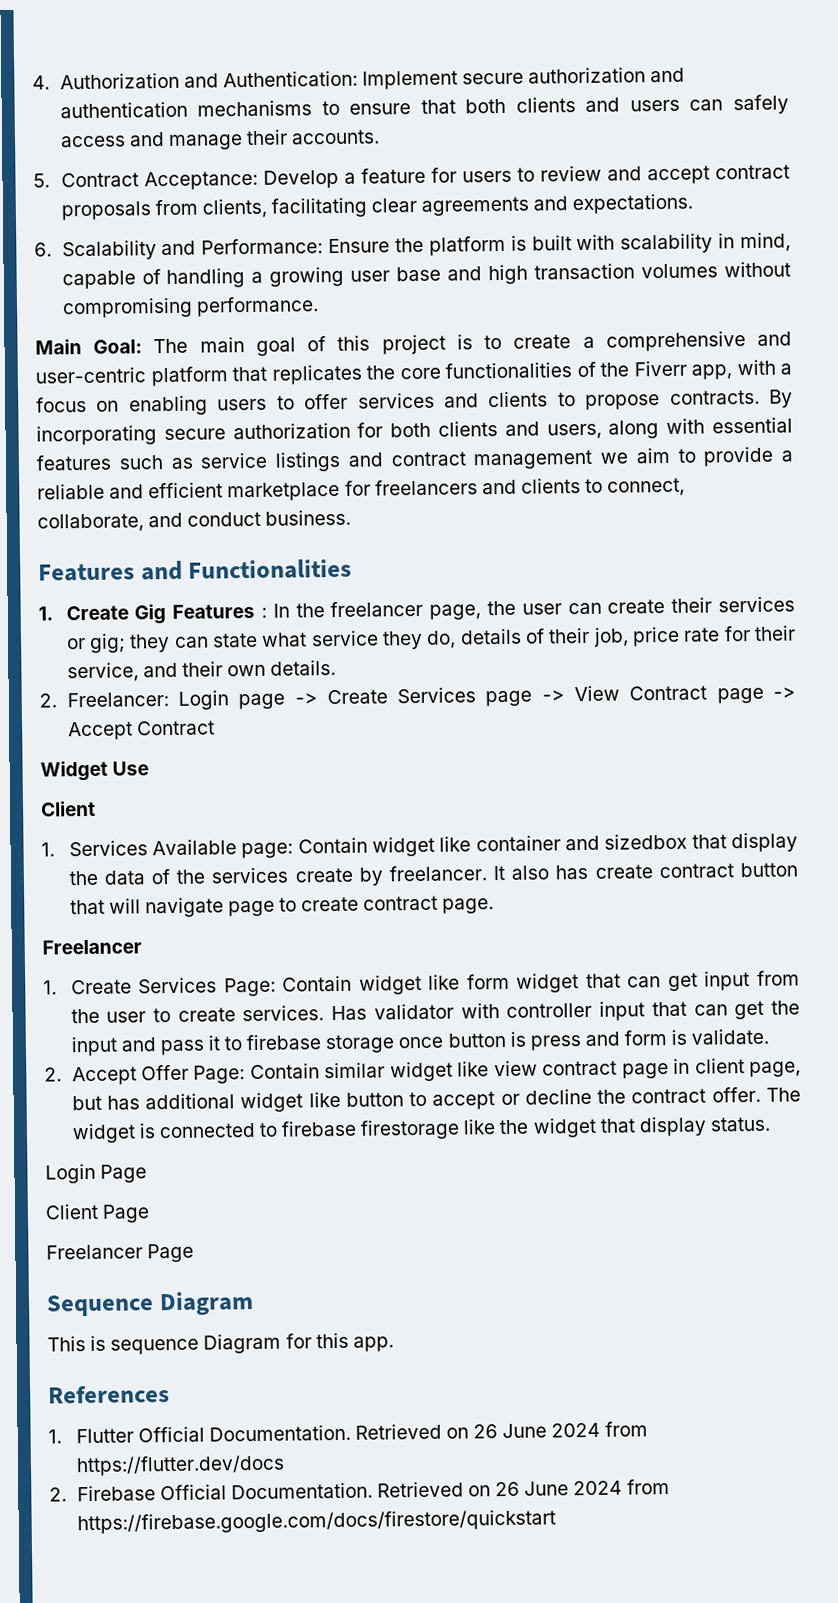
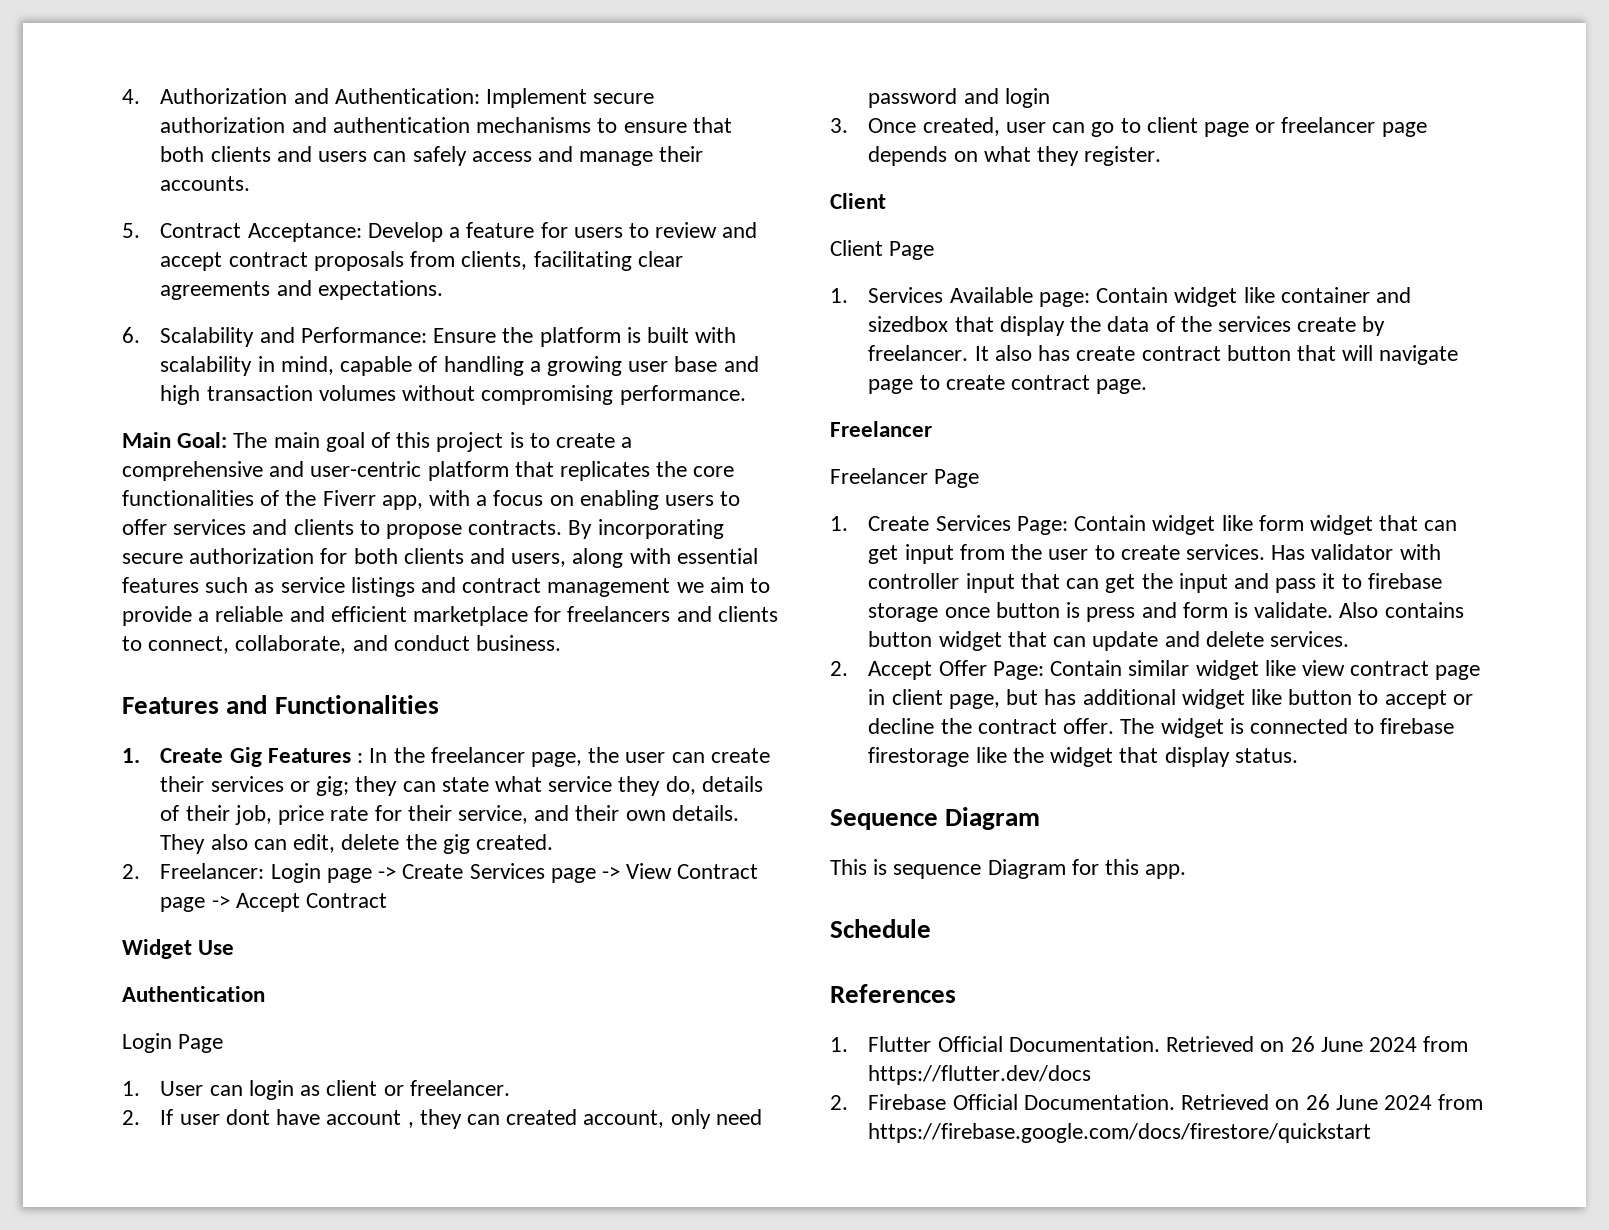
(337, 667) none -> [160,834,553,854] They also can edit, delete the gig created.
[40,800,96,817] // Client -> [122,986,265,1002] [122,1033,224,1053] [122,1080,510,1100] [122,1109,762,1129] [868,88,1050,108] [830,117,1427,137] [868,146,1162,166] [830,193,886,209] [830,240,935,260] // Authentication // Login Page // 1. User can login as client or freelancer. // 2. If user dont have account , they can created account, only need password and login // 3. Once created, user can go to client page or freelancer page depends on what they register. // Client // Client Page
(142, 947) none -> [830,468,980,488] // Freelancer Page
(770, 1036) none -> [1339,602,1464,618] [868,631,1349,651] Also contains button widget that can update and delete services.
[45,1163,148,1184] [45,1203,151,1223] [46,1243,195,1263] // Login Page // Client Page // Freelancer Page -> (1298, 755) none
(394, 1344) none -> [830,919,931,938] // Schedule

